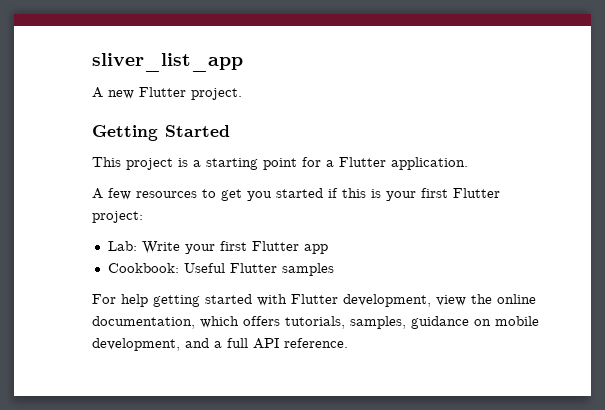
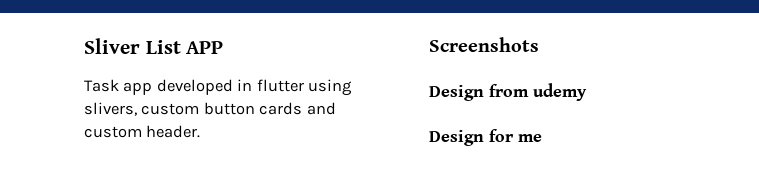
[92,53,243,72] [92,87,242,100] [92,125,230,141] [92,157,468,170] [92,188,500,201] [92,211,143,223] [107,241,328,254] [107,263,334,276] [92,294,536,307] [92,316,539,329] [92,338,348,351] sliver_list_app // A new Flutter project. // Getting Started // This project is a starting point for a Flutter application. // A few resources to get you started if this is your first Flutter project: // Lab: Write your first Flutter app // Cookbook: Useful Flutter samples // For help getting started with Flutter development, view the online documentation, which offers tutorials, samples, guidance on mobile development, and a full API reference. -> [84,38,224,54] [84,79,353,96] [84,102,336,116] [84,125,201,138] [429,37,539,52] [429,83,587,101] [429,129,542,146] Sliver List APP // Task app developed in flutter using slivers, custom button cards and custom header. // Screenshots // Design from udemy // Design for me

